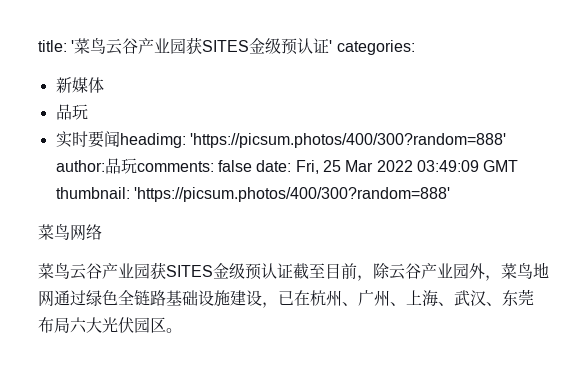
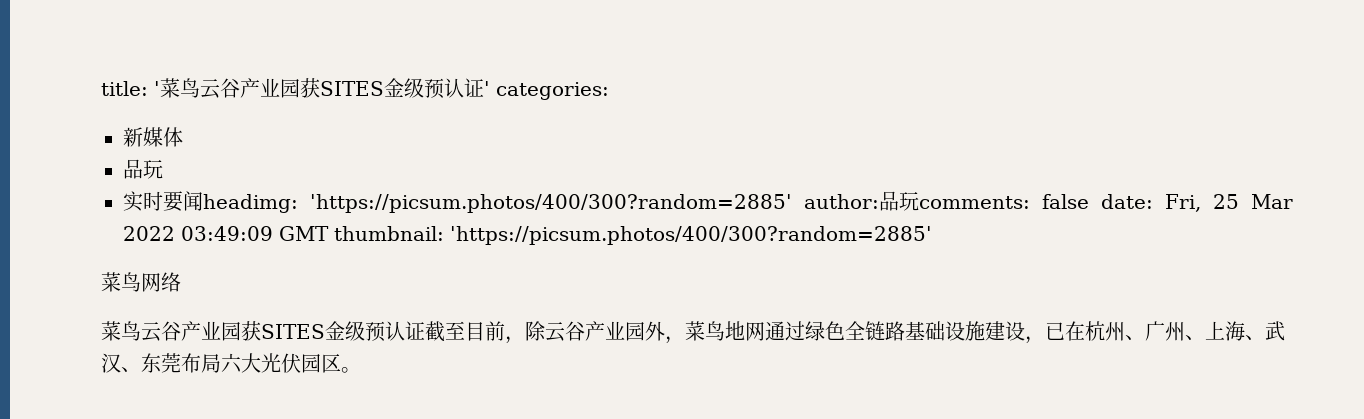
[189,133,506,148] 'https://picsum.photos/400/300?random=888' -> [310,194,792,213] 'https://picsum.photos/400/300?random=2885'
[133,187,450,202] 'https://picsum.photos/400/300?random=888' -> [450,226,932,245] 'https://picsum.photos/400/300?random=2885'

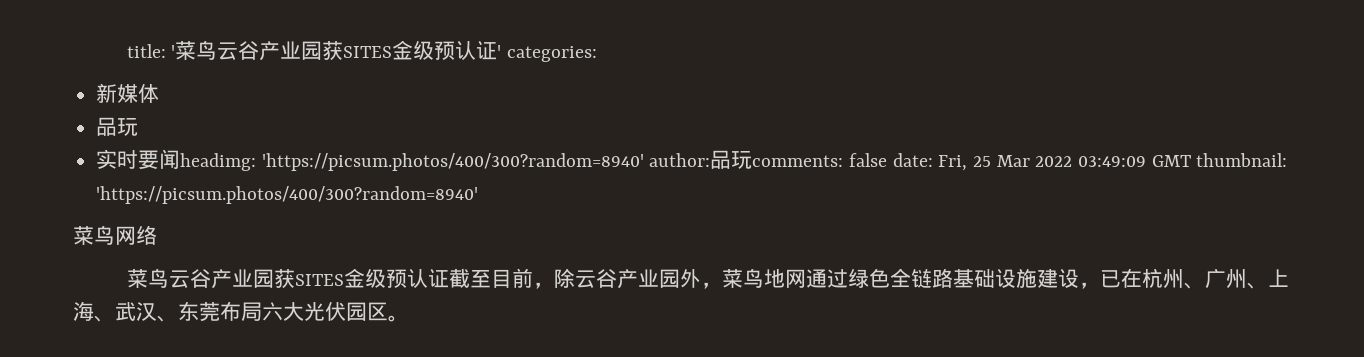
[310,194,792,213] 'https://picsum.photos/400/300?random=2885' -> [261,153,644,171] 'https://picsum.photos/400/300?random=8940'
[450,226,932,245] 'https://picsum.photos/400/300?random=2885' -> [96,186,479,204] 'https://picsum.photos/400/300?random=8940'

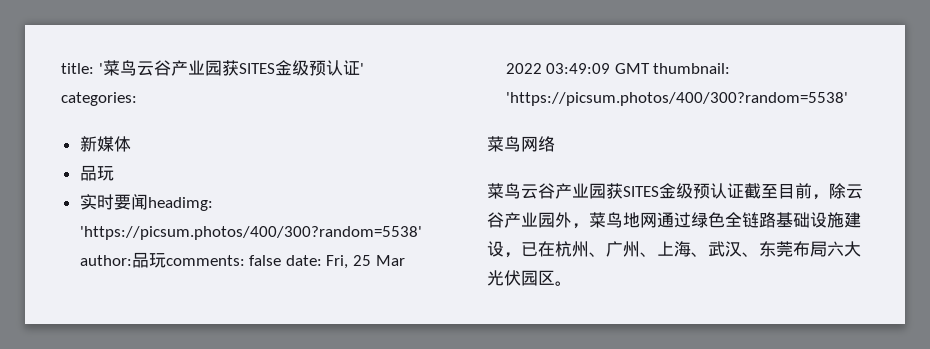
[261,153,644,171] 'https://picsum.photos/400/300?random=8940' -> [79,226,422,240] 'https://picsum.photos/400/300?random=5538'
[96,186,479,204] 'https://picsum.photos/400/300?random=8940' -> [505,92,848,106] 'https://picsum.photos/400/300?random=5538'

